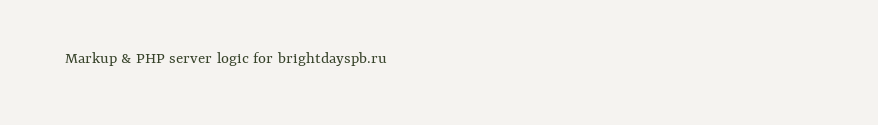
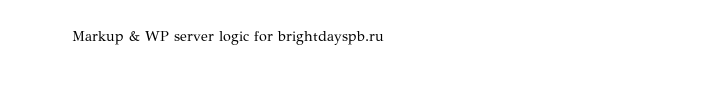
[135,54,165,63] PHP -> [145,31,169,41] WP

